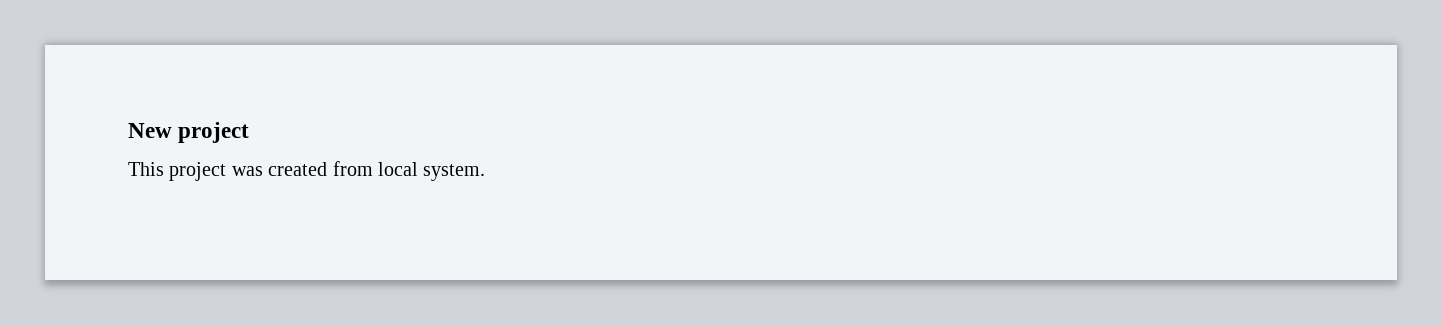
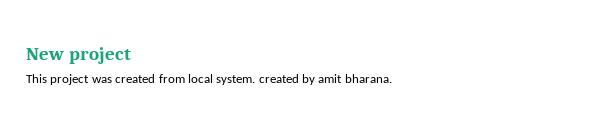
(486, 172) none -> [258,74,392,85] created by amit bharana.

